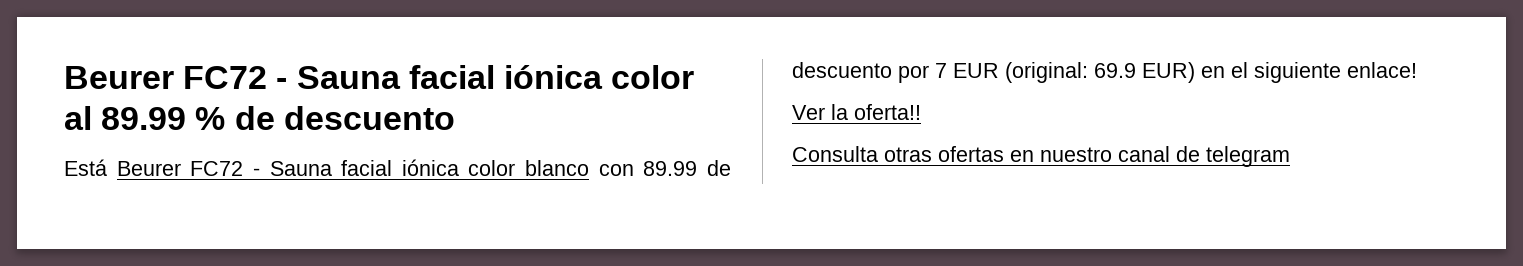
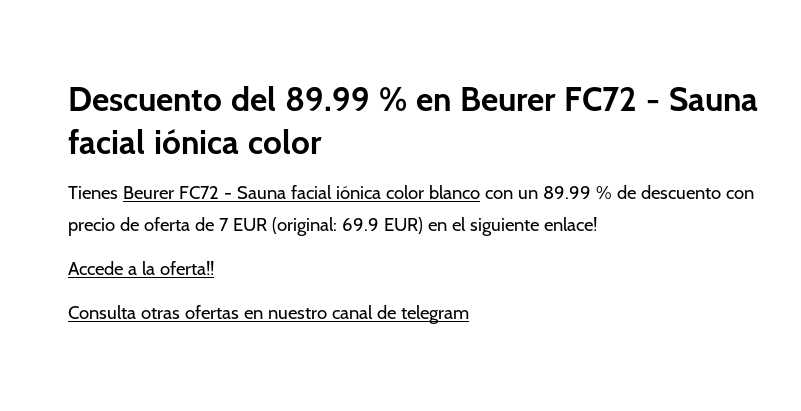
[64,65,695,89] [64,106,455,130] [64,159,107,176] Beurer FC72 - Sauna facial iónica color al 89.99 % de descuento // Está -> [68,86,759,111] [68,129,323,154] [68,186,118,199] Descuento del 89.99 % en Beurer FC72 - Sauna facial iónica color // Tienes
[643,160,731,176] [792,62,929,83] 89.99 de descuento por -> [517,185,754,199] [68,217,214,236] un 89.99 % de descuento con precio de oferta de
[792,105,825,120] Ver -> [68,261,137,275] Accede a

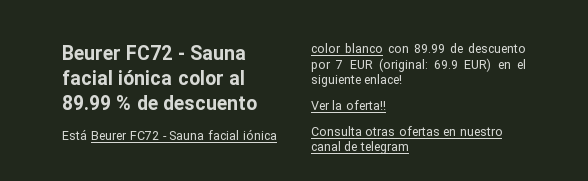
[68,86,759,111] [68,129,323,154] [68,186,118,199] Descuento del 89.99 % en Beurer FC72 - Sauna facial iónica color // Tienes -> [62,45,246,60] [62,70,245,85] [62,95,257,110] [62,129,87,140] Beurer FC72 - Sauna facial iónica color al 89.99 % de descuento // Está
[517,185,754,199] [68,217,214,236] un 89.99 % de descuento con precio de oferta de -> [414,43,526,53] [311,61,331,72] 89.99 de descuento por
[68,261,137,275] Accede a -> [311,101,330,110] Ver

